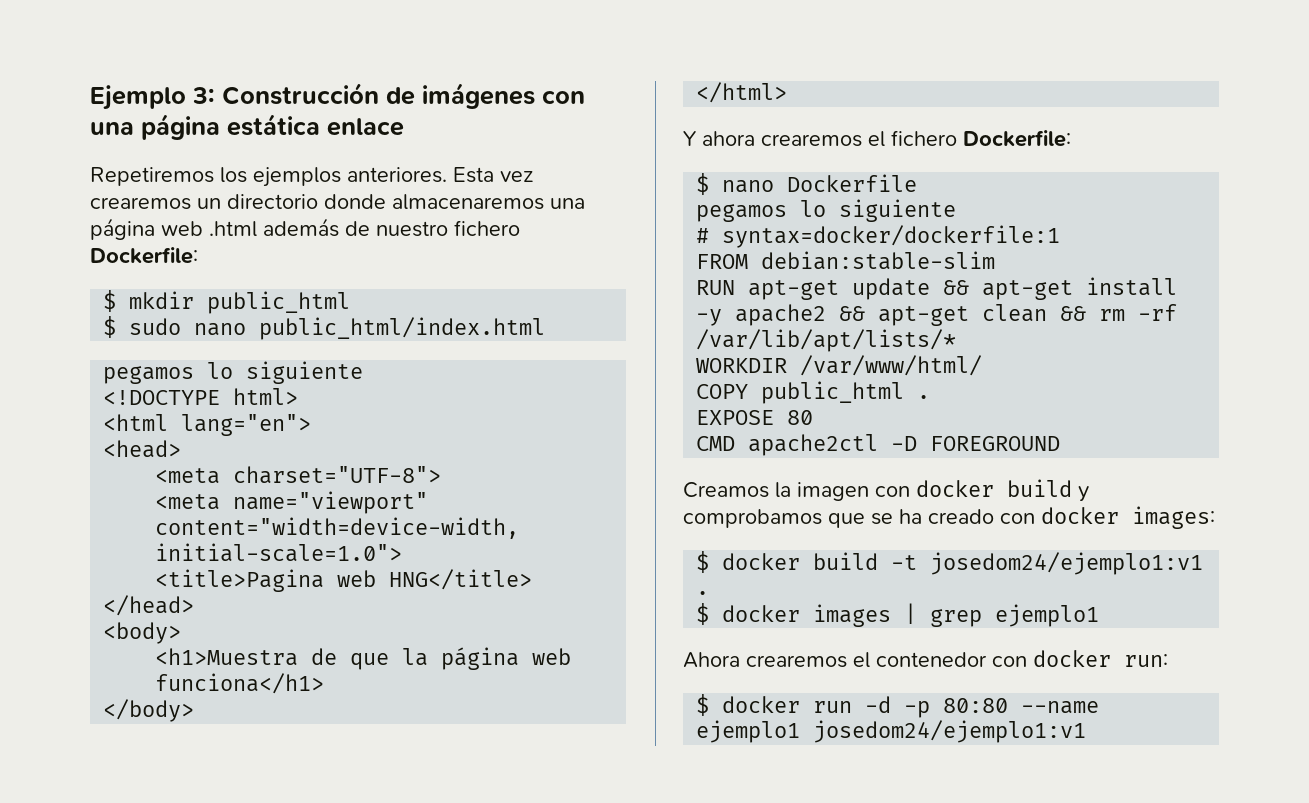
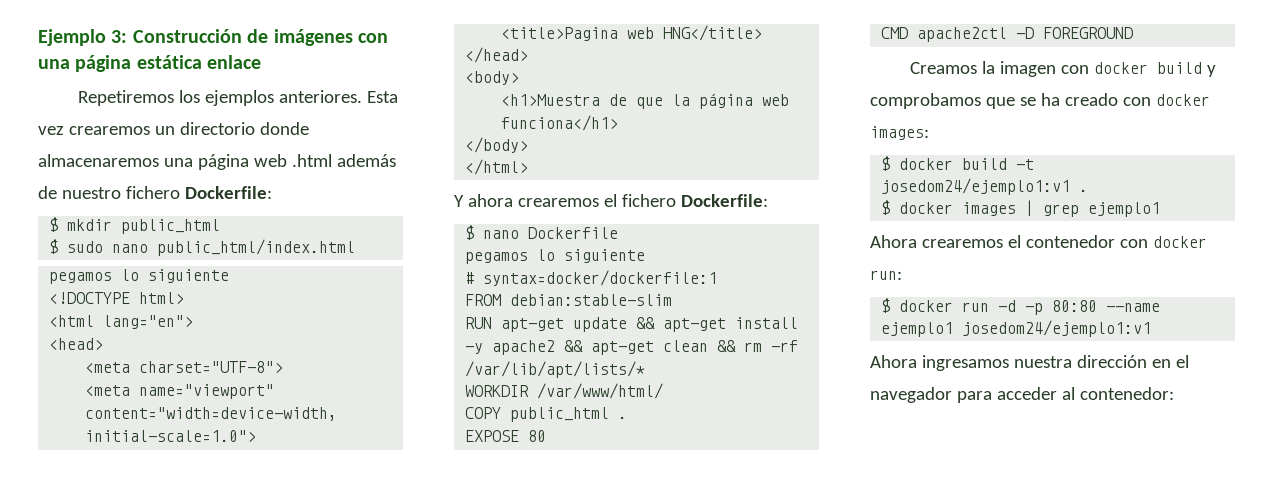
(1087, 731) none -> [870,355,1189,371] [870,387,1174,403] // Ahora ingresamos nuestra dirección en el navegador para acceder al contenedor:

